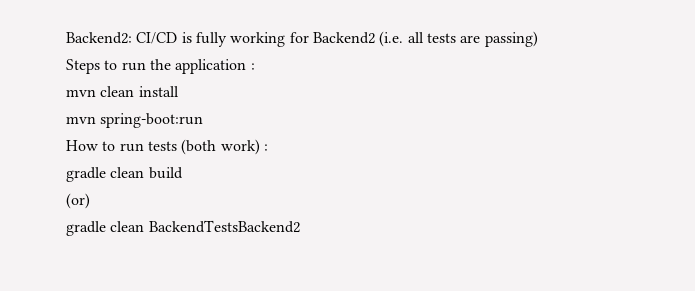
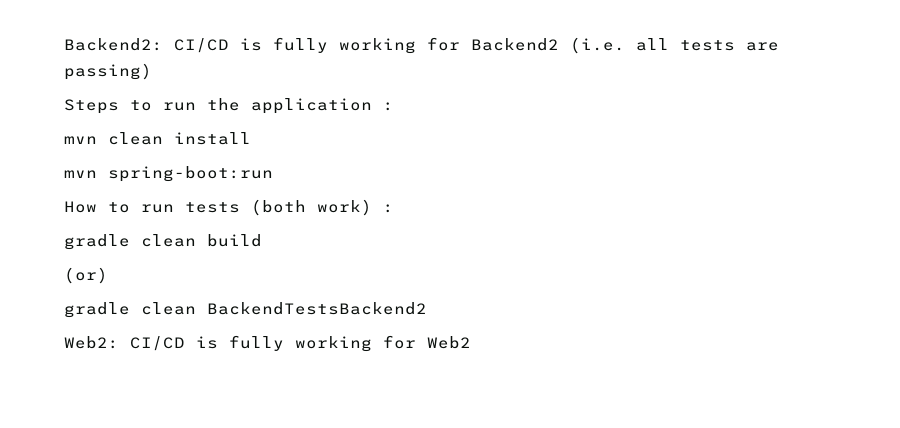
(300, 226) none -> [64,335,471,352] // Web2: CI/CD is fully working for Web2

